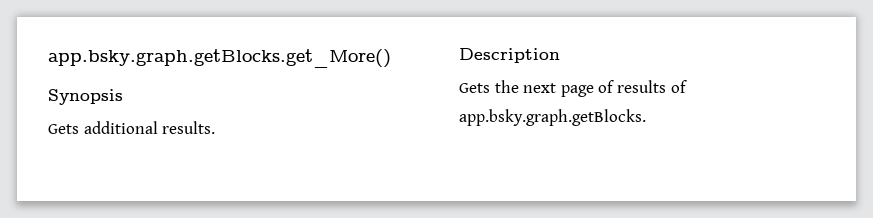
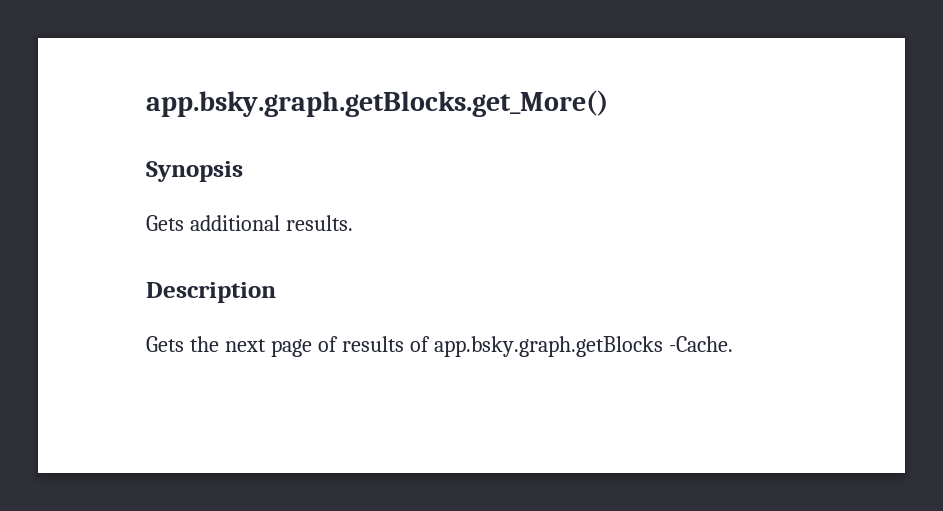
[459,109,646,126] app.bsky.graph.getBlocks. -> [433,336,733,357] app.bsky.graph.getBlocks -Cache.

